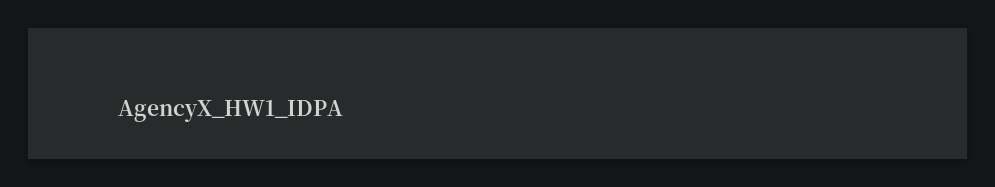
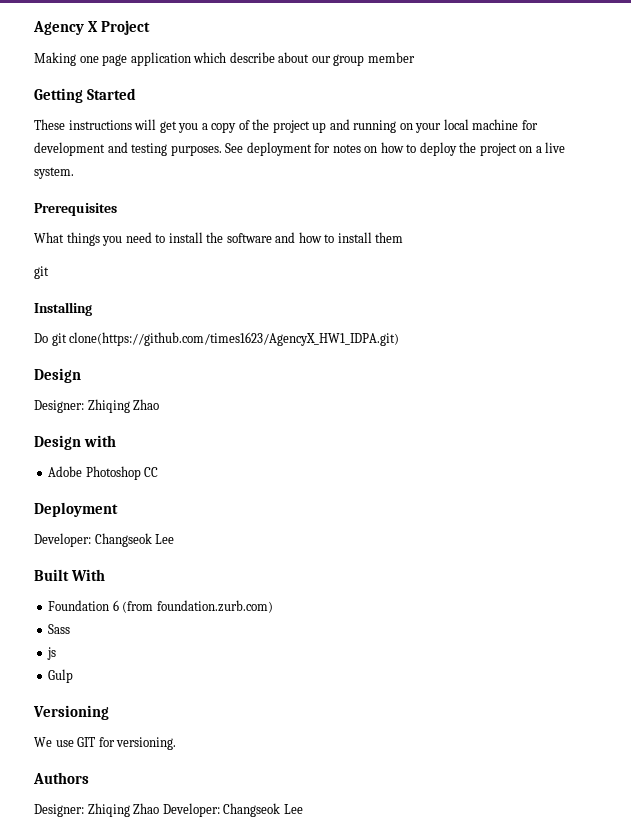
[118,100,343,122] AgencyX_HW1_IDPA -> [33,20,151,35] [34,52,415,66] [34,88,136,103] [34,119,538,133] [34,142,566,156] [34,167,74,179] [34,203,117,216] [34,232,404,246] [34,266,49,279] [34,302,92,316] [34,332,400,346] [34,368,81,383] [34,399,160,413] [34,435,116,450] [48,466,159,480] [34,502,118,517] [34,533,175,547] [34,569,105,581] [48,600,273,613] [48,624,71,634] [47,647,57,660] [48,669,74,683] [33,705,109,720] [34,737,177,750] [33,772,89,784] [34,803,303,817] Agency X Project // Making one page application which describe about our group member // Getting Started // These instructions will get you a copy of the project up and running on your local machine for development and testing purposes. See deployment for notes on how to deploy the project on a live system. // Prerequisites // What things you need to install the software and how to install them // git // Installing // Do git clone(https://github.com/times1623/AgencyX_HW1_IDPA.git) // Design // Designer: Zhiqing Zhao // Design with // Adobe Photoshop CC // Deployment // Developer: Changseok Lee // Built With // Foundation 6 (from foundation.zurb.com) // Sass // js // Gulp // Versioning // We use GIT for versioning. // Authors // Designer: Zhiqing Zhao Developer: Changseok Lee

